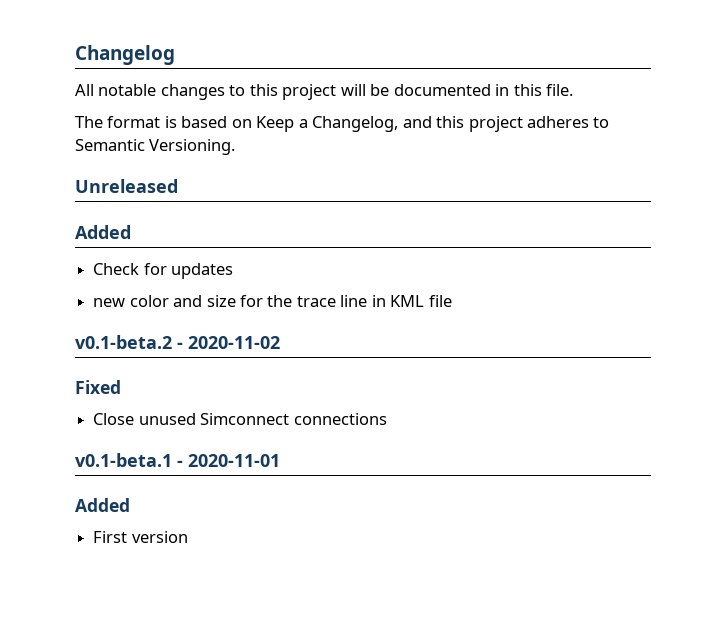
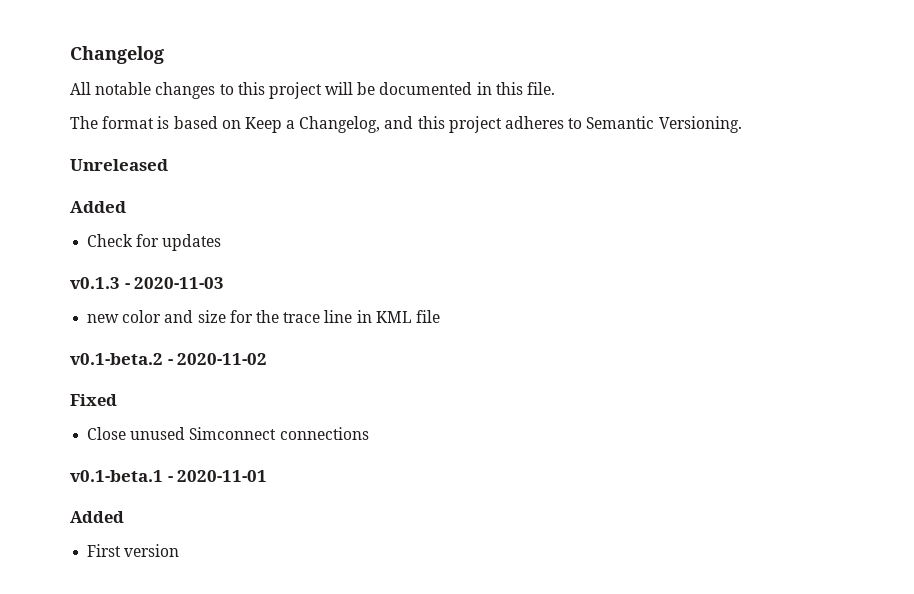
(234, 271) none -> [70,277,225,289] // v0.1.3 - 2020-11-03

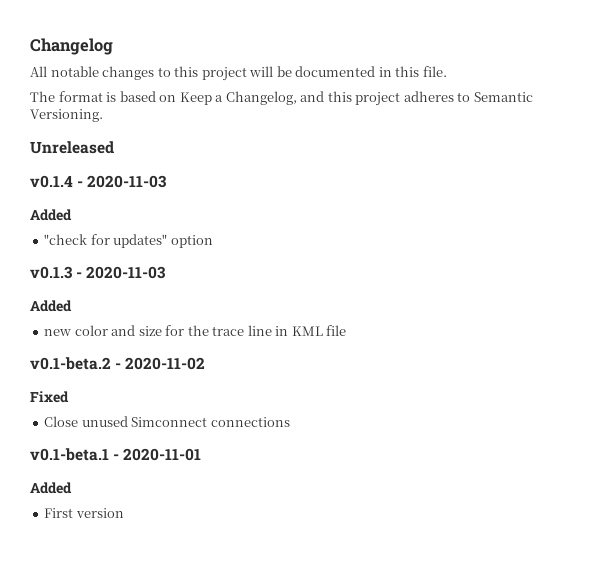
[70,201,126,213] [87,234,222,251] Added // Check for updates -> [30,175,168,188] [30,209,72,221] [44,234,213,248] v0.1.4 - 2020-11-03 // Added // "check for updates" option
(225, 283) none -> [30,300,72,312] // Added

